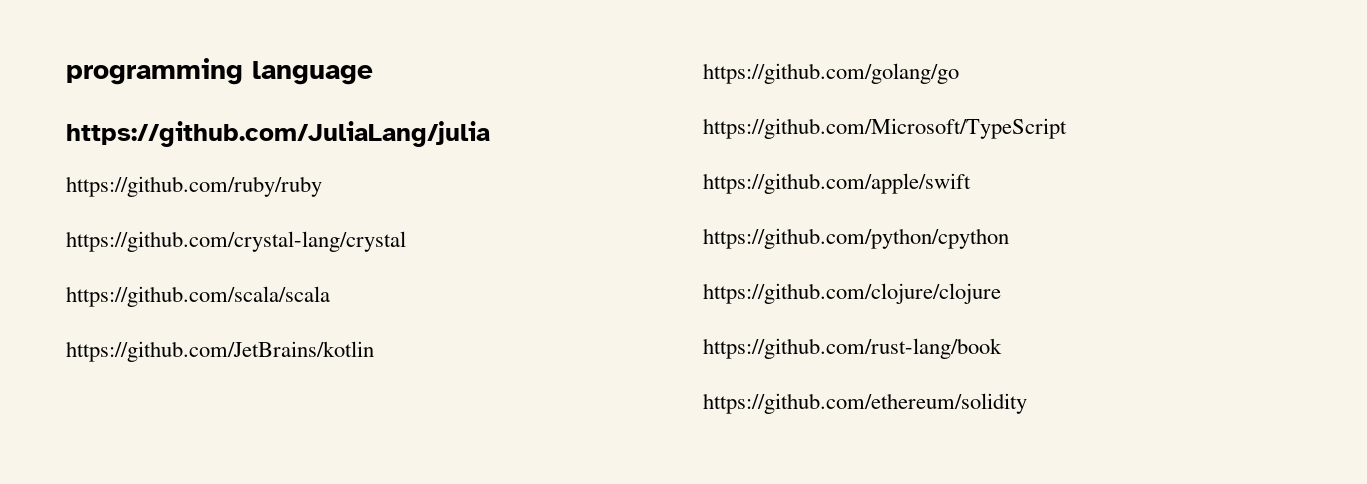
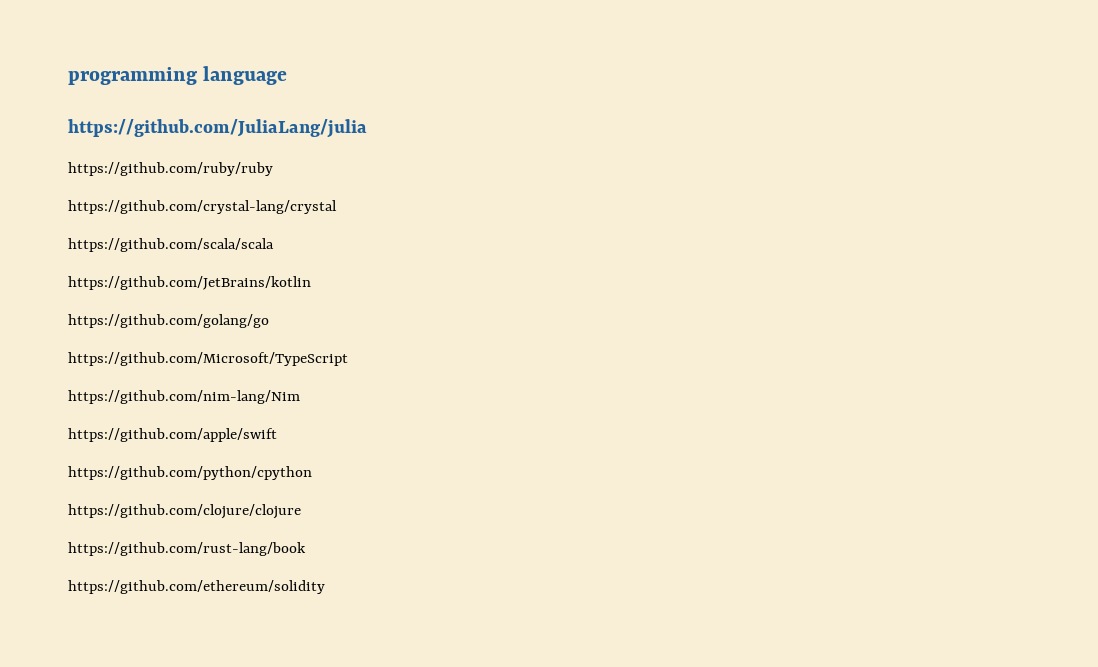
(1067, 128) none -> [68,390,300,404] // https://github.com/nim-lang/Nim

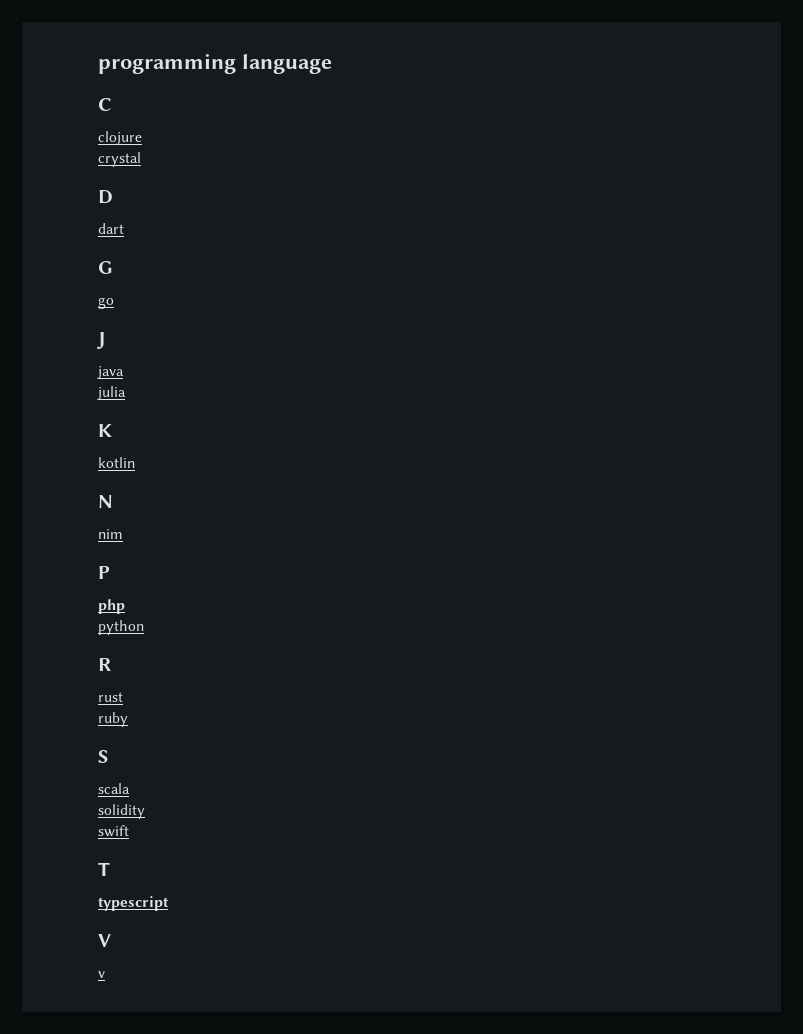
[68,119,367,138] [68,162,273,176] [68,200,337,214] [68,238,274,252] [68,276,311,290] [68,314,269,328] [68,352,348,366] [68,390,300,404] [68,428,277,442] [68,466,312,480] [68,504,301,519] [68,542,306,556] [68,580,325,594] https://github.com/JuliaLang/julia // https://github.com/ruby/ruby // https://github.com/crystal-lang/crystal // https://github.com/scala/scala // https://github.com/JetBrains/kotlin // https://github.com/golang/go // https://github.com/Microsoft/TypeScript // https://github.com/nim-lang/Nim // https://github.com/apple/swift // https://github.com/python/cpython // https://github.com/clojure/clojure // https://github.com/rust-lang/book // https://github.com/ethereum/solidity -> [98,98,112,111] [98,131,142,145] [98,152,141,167] [98,190,113,204] [98,223,124,234] [98,261,113,274] [98,297,114,309] [97,332,105,349] [97,366,124,379] [97,386,126,400] [98,424,112,437] [98,457,135,468] [98,495,113,508] [98,529,123,539] [98,566,110,579] [98,599,125,614] [98,620,144,635] [98,658,111,671] [98,692,123,702] [98,712,128,727] [98,750,109,763] [98,783,130,794] [98,804,145,819] [98,825,129,837] [98,862,110,876] [98,896,169,911] [98,934,111,947] [98,971,105,978] C // clojure // crystal // D // dart // G // go // J // java // julia // K // kotlin // N // nim // P // php // python // R // rust // ruby // S // scala // solidity // swift // T // typescript // V // v

